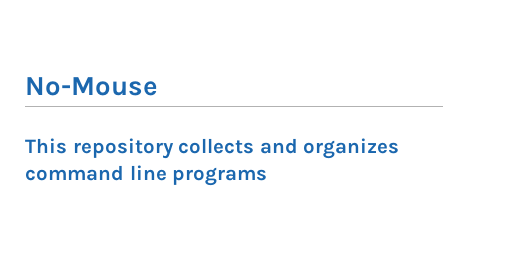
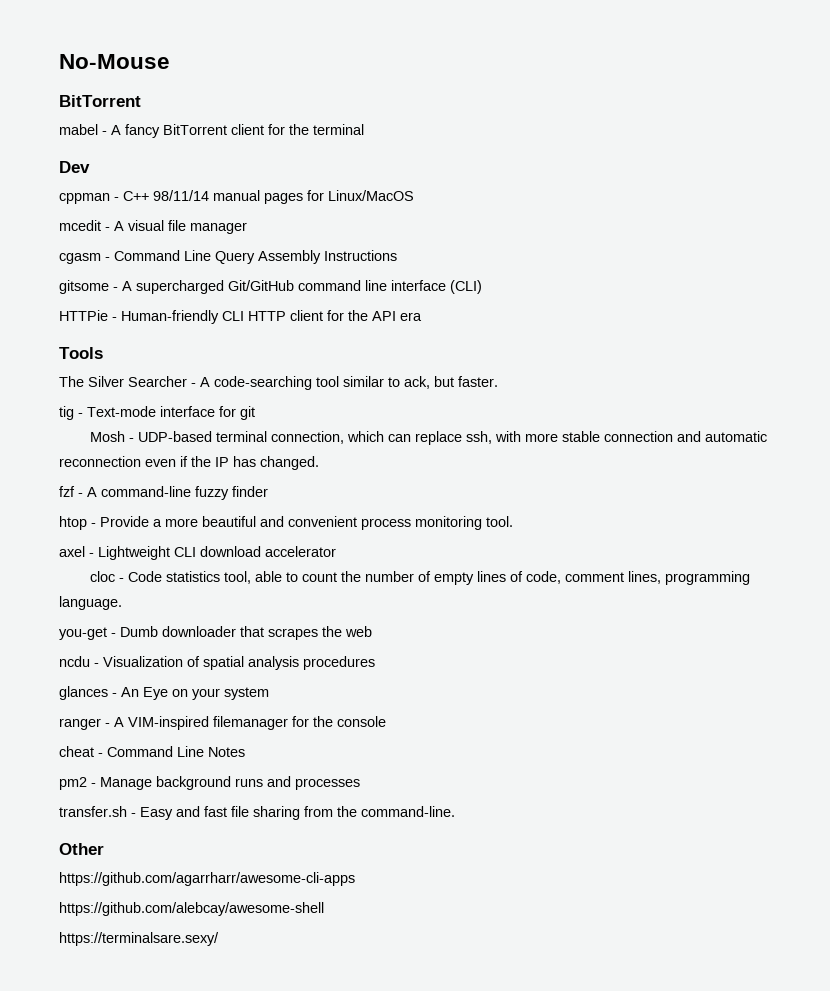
[25,138,400,159] [25,165,268,186] This repository collects and organizes command line programs -> [59,95,141,107] [59,124,364,138] [59,161,90,173] [59,190,414,204] [59,220,247,234] [59,250,397,264] [59,280,482,294] [59,310,422,324] [59,347,103,359] [59,376,498,390] [59,406,255,420] [90,431,768,445] [59,456,319,470] [59,486,268,500] [59,516,513,530] [59,546,336,560] [90,571,751,585] [59,596,122,610] [59,626,372,640] [59,656,375,670] [59,686,269,700] [59,716,386,730] [59,746,245,757] [59,776,360,790] [59,806,455,820] [59,843,104,855] [59,872,355,886] [59,902,324,916] [59,932,219,946] BitTorrent // mabel - A fancy BitTorrent client for the terminal // Dev // cppman - C++ 98/11/14 manual pages for Linux/MacOS // mcedit - A visual file manager // cgasm - Command Line Query Assembly Instructions // gitsome - A supercharged Git/GitHub command line interface (CLI) // HTTPie - Human-friendly CLI HTTP client for the API era // Tools // The Silver Searcher - A code-searching tool similar to ack, but faster. // tig - Text-mode interface for git // Mosh - UDP-based terminal connection, which can replace ssh, with more stable connection and automatic reconnection even if the IP has changed. // fzf - A command-line fuzzy finder // htop - Provide a more beautiful and convenient process monitoring tool. // axel - Lightweight CLI download accelerator // cloc - Code statistics tool, able to count the number of empty lines of code, comment lines, programming language. // you-get - Dumb downloader that scrapes the web // ncdu - Visualization of spatial analysis procedures // glances - An Eye on your system // ranger - A VIM-inspired filemanager for the console // cheat - Command Line Notes // pm2 - Manage background runs and processes // transfer.sh - Easy and fast file sharing from the command-line. // Other // https://github.com/agarrharr/awesome-cli-apps // https://github.com/alebcay/awesome-shell // https://terminalsare.sexy/

